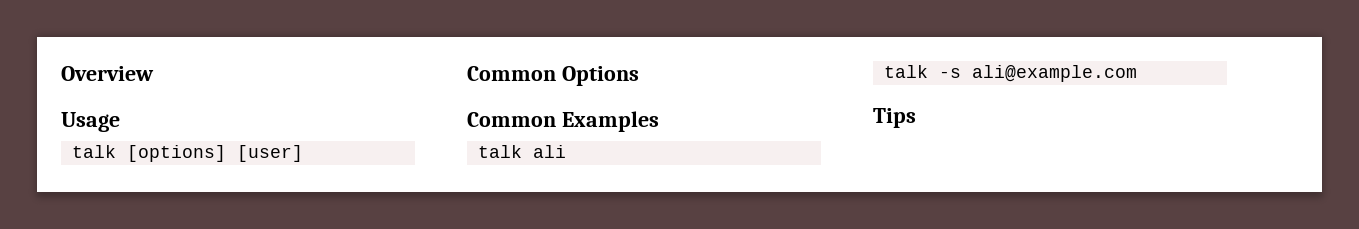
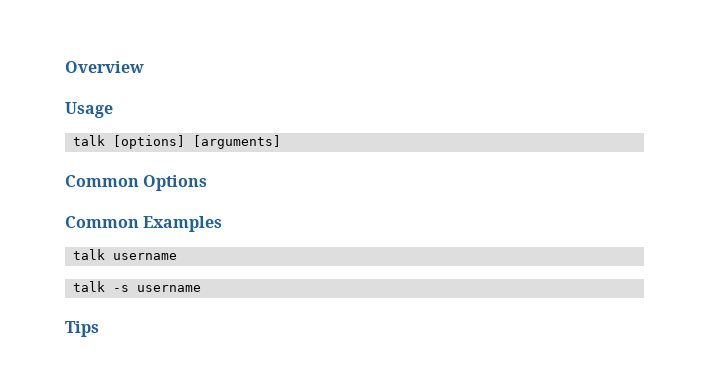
[236,145,303,162] [user] -> [192,135,281,149] [arguments]
[532,145,566,158] ali -> [112,253,177,260] username
[971,65,1137,82] ali@example.com -> [136,285,201,292] username

